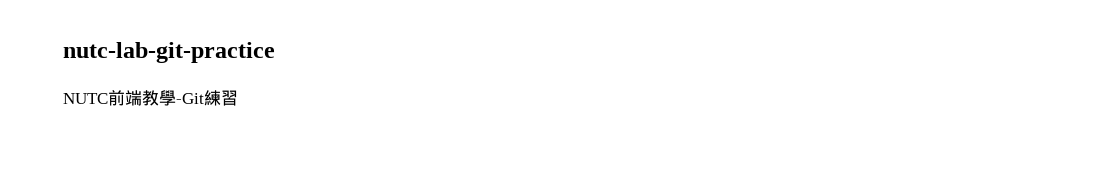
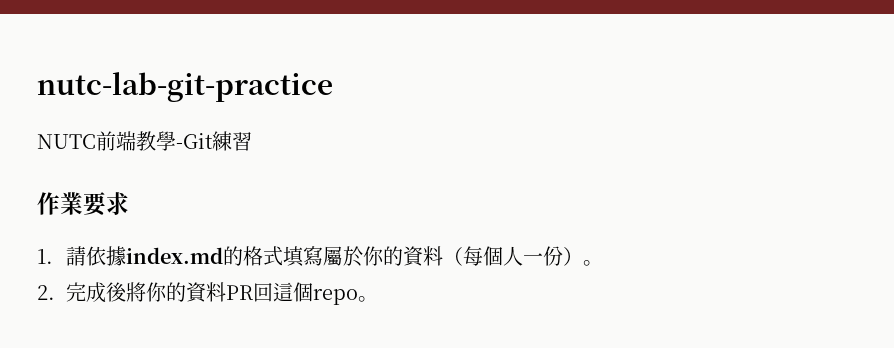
(238, 98) none -> [37,192,129,216] [37,246,603,267] [37,282,378,305] // 作業要求 // 1.請依據index.md的格式填寫屬於你的資料（每個人一份）。 // 2.完成後將你的資料PR回這個repo。

